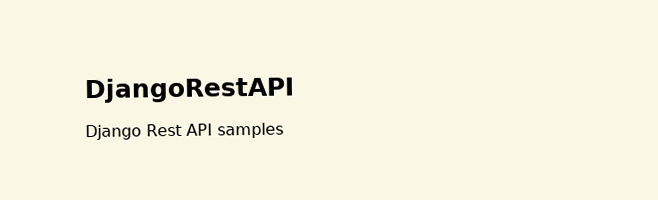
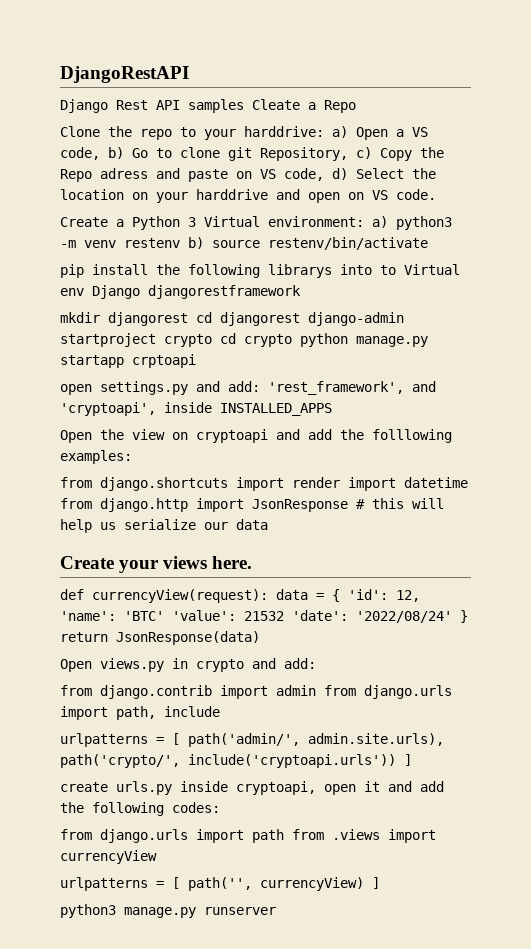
(284, 130) none -> [252,99,356,113] [60,126,428,140] [60,147,444,161] [60,168,436,182] [60,189,436,203] [60,216,452,230] [60,237,428,250] [60,264,460,278] [60,285,301,299] [60,312,404,326] [60,333,428,347] [60,354,196,368] [60,381,436,395] [60,402,332,416] [60,429,452,443] [60,450,132,464] [60,477,468,491] [60,498,444,512] [60,519,268,533] [60,556,253,573] [60,589,420,603] [60,610,468,623] [60,631,260,645] [60,658,316,672] [60,685,452,699] [60,706,220,720] [60,733,444,747] [60,754,412,768] [60,781,444,795] [60,802,220,816] [60,829,436,843] [60,850,157,864] [60,877,380,891] [60,904,276,918] Cleate a Repo // Clone the repo to your harddrive: a) Open a VS code, b) Go to clone git Repository, c) Copy the Repo adress and paste on VS code, d) Select the location on your harddrive and open on VS code. // Create a Python 3 Virtual environment: a) python3 -m venv restenv b) source restenv/bin/activate // pip install the following librarys into to Virtual env Django djangorestframework // mkdir djangorest cd djangorest django-admin startproject crypto cd crypto python manage.py startapp crptoapi // open settings.py and add: 'rest_framework', and 'cryptoapi', inside INSTALLED_APPS // Open the view on cryptoapi and add the folllowing examples: // from django.shortcuts import render import datetime from django.http import JsonResponse # this will help us serialize our data // Create your views here. // def currencyView(request): data = { 'id': 12, 'name': 'BTC' 'value': 21532 'date': '2022/08/24' } return JsonResponse(data) // Open views.py in crypto and add: // from django.contrib import admin from django.urls import path, include // urlpatterns = [ path('admin/', admin.site.urls), path('crypto/', include('cryptoapi.urls')) ] // create urls.py inside cryptoapi, open it and add the following codes: // from django.urls import path from .views import currencyView // urlpatterns = [ path('', currencyView) ] // python3 manage.py runserver

